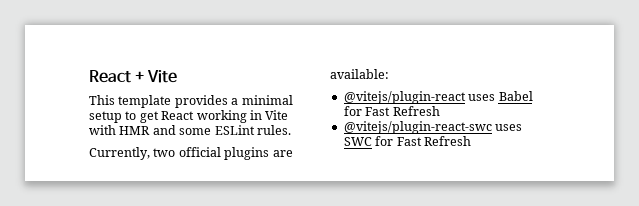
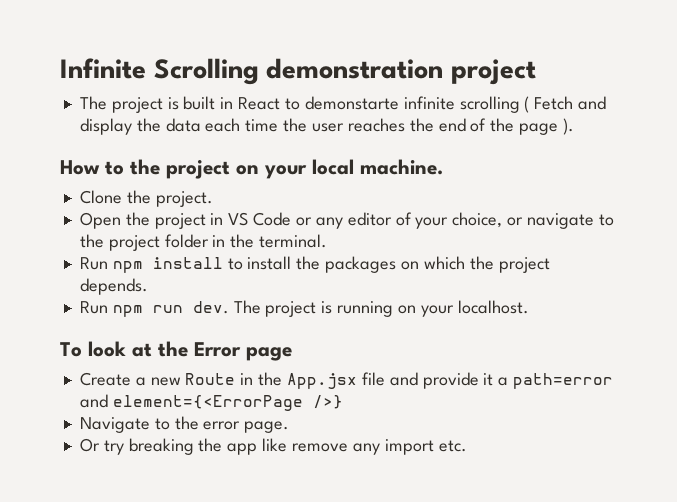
[89,70,178,83] [89,95,293,108] [89,110,289,123] [89,125,291,135] [89,147,293,160] [330,69,389,79] [343,91,533,104] [343,106,440,116] [343,121,523,134] [343,136,471,146] React + Vite // This template provides a minimal setup to get React working in Vite with HMR and some ESLint rules. // Currently, two official plugins are available: // @vitejs/plugin-react uses Babel for Fast Refresh // @vitejs/plugin-react-swc uses SWC for Fast Refresh -> [60,58,536,85] [79,96,607,113] [79,118,574,135] [60,159,443,179] [79,190,213,207] [79,212,614,229] [79,234,328,251] [79,256,550,273] [79,278,148,295] [79,300,529,317] [60,341,292,361] [79,372,614,389] [79,394,343,411] [79,416,290,433] [79,438,467,455] Infinite Scrolling demonstration project // The project is built in React to demonstarte infinite scrolling ( Fetch and display the data each time the user reaches the end of the page ). // How to the project on your local machine. // Clone the project. // Open the project in VS Code or any editor of your choice, or navigate to the project folder in the terminal. // Run npm install to install the packages on which the project depends. // Run npm run dev. The project is running on your localhost. // To look at the Error page // Create a new Route in the App.jsx file and provide it a path=error and element={<ErrorPage />} // Navigate to the error page. // Or try breaking the app like remove any import etc.

